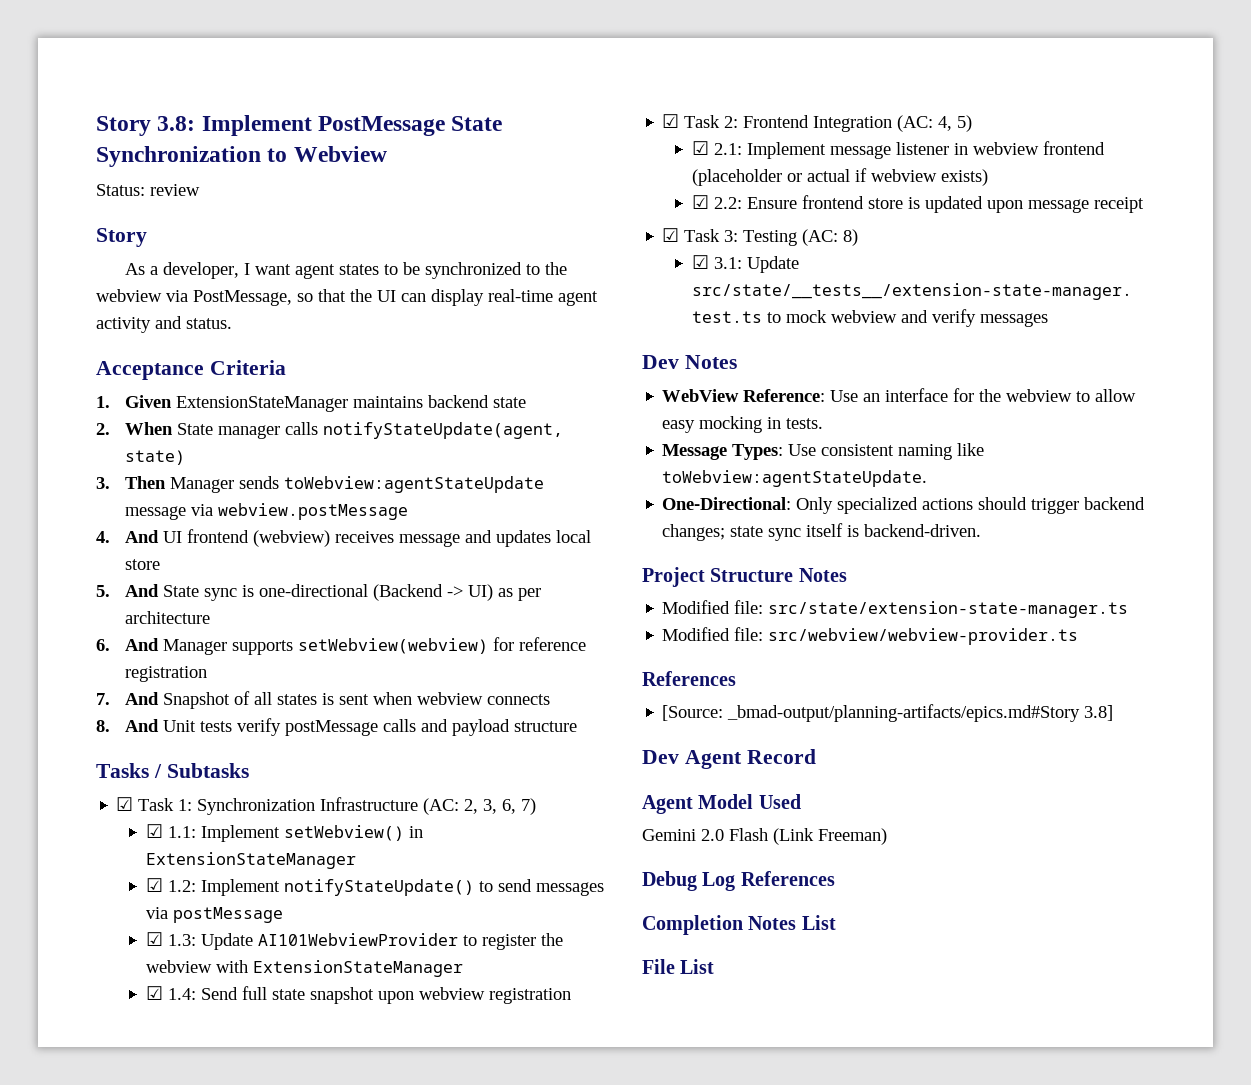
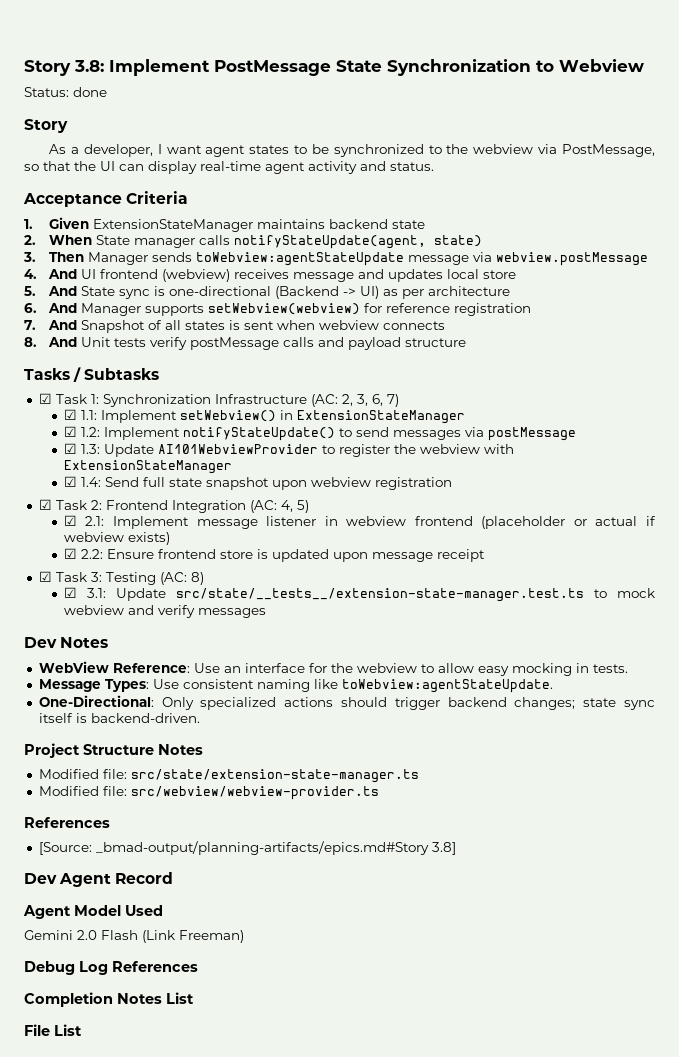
[150,184,200,196] review -> [73,87,107,97] done

